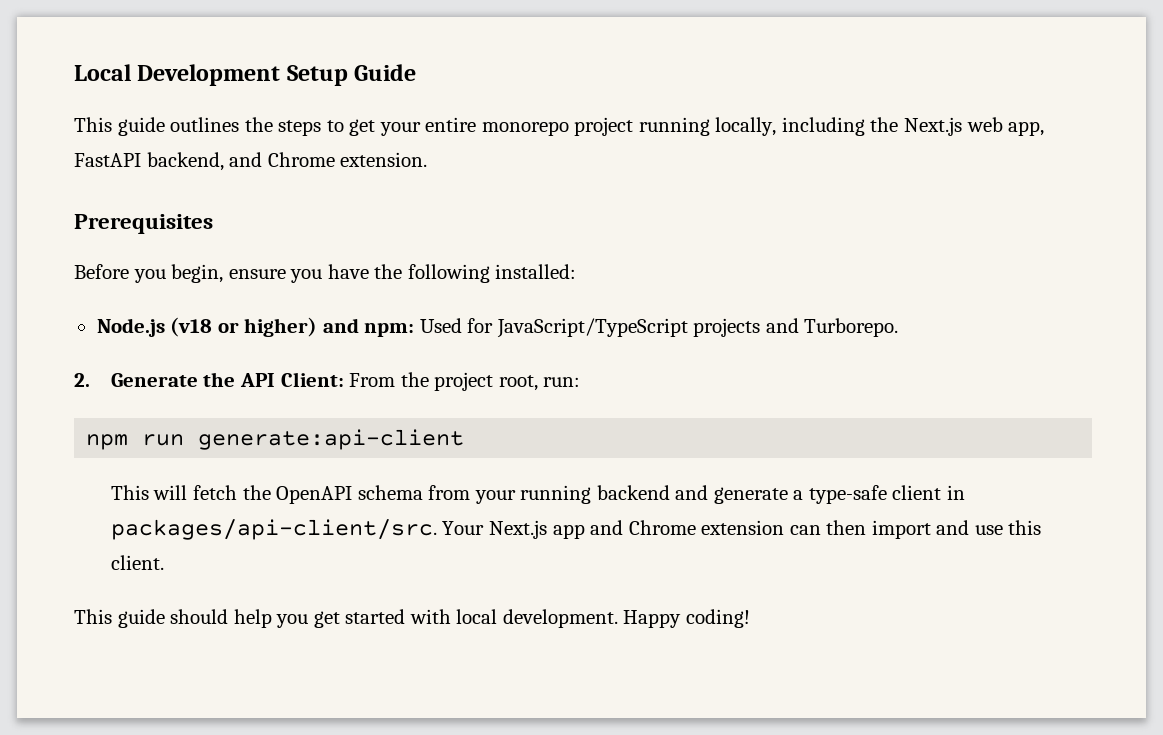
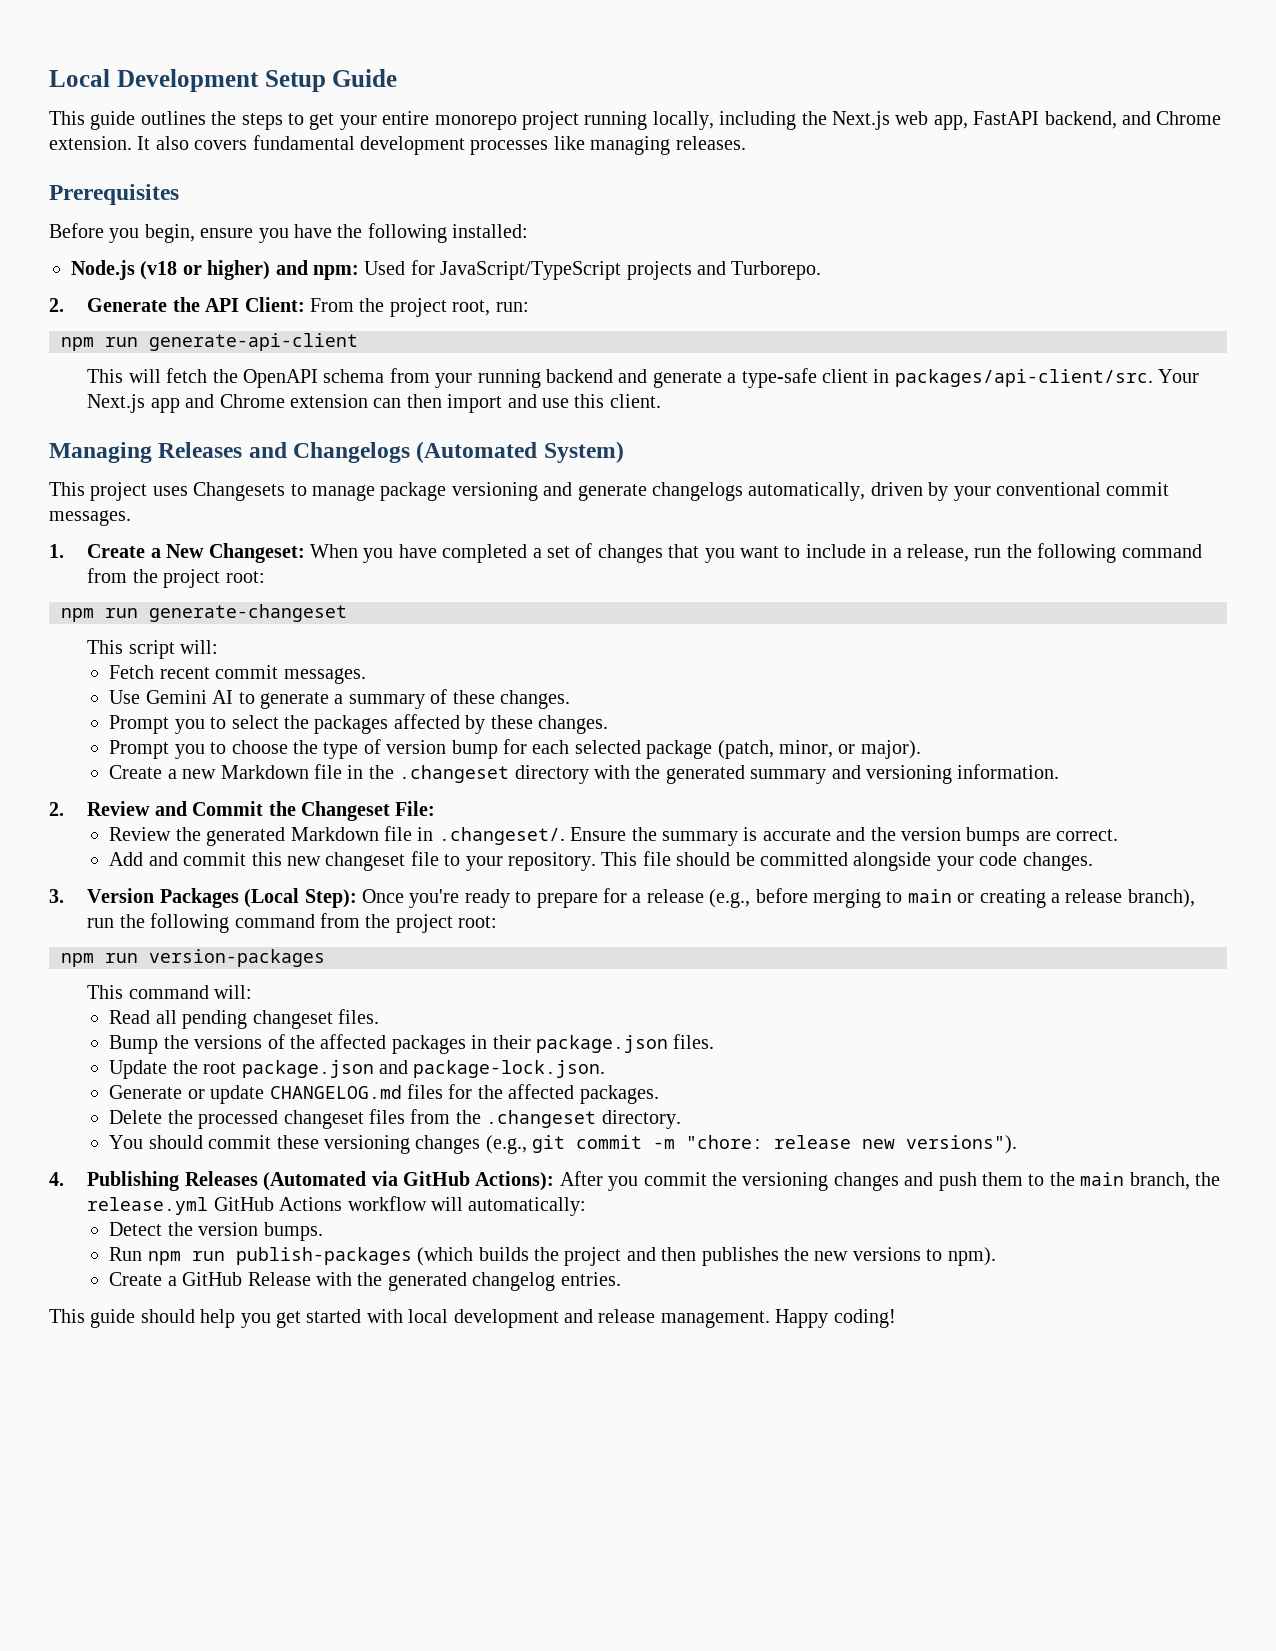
(428, 159) none -> [137,135,746,155] It also covers fundamental development processes like managing releases.
[198,429,465,450] generate:api-client -> [149,333,358,351] generate-api-client
(164, 562) none -> [49,441,624,463] [49,482,1170,501] [49,510,131,526] [49,543,1202,563] [87,568,265,588] [61,604,347,622] [87,640,219,659] [109,665,366,684] [109,689,571,709] [109,714,609,734] [109,739,921,759] [109,764,1060,784] [49,801,436,821] [109,826,1119,846] [109,851,1093,871] [49,888,1195,908] [87,913,498,933] [61,949,325,967] [87,985,253,999] [109,1009,380,1029] [109,1034,715,1054] [109,1060,606,1079] [109,1084,659,1104] [109,1109,681,1129] [109,1135,1018,1154] [49,1171,1221,1191] [87,1196,587,1216] [109,1222,323,1241] [109,1247,996,1266] [109,1272,621,1291] // Managing Releases and Changelogs (Automated System) // This project uses Changesets to manage package versioning and generate changelogs automatically, driven by your conventional commit messages. // 1. Create a New Changeset: When you have completed a set of changes that you want to include in a release, run the following command from the project root: // npm run generate-changeset // This script will: // Fetch recent commit messages. // Use Gemini AI to generate a summary of these changes. // Prompt you to select the packages affected by these changes. // Prompt you to choose the type of version bump for each selected package (patch, minor, or major). // Create a new Markdown file in the .changeset directory with the generated summary and versioning information. // 2. Review and Commit the Changeset File: // Review the generated Markdown file in .changeset/. Ensure the summary is accurate and the version bumps are correct. // Add and commit this new changeset file to your repository. This file should be committed alongside your code changes. // 3. Version Packages (Local Step): Once you're ready to prepare for a release (e.g., before merging to main or creating a release branch), run the following command from the project root: // npm run version-packages // This command will: // Read all pending changeset files. // Bump the versions of the affected packages in their package.json files. // Update the root package.json and package-lock.json. // Generate or update CHANGELOG.md files for the affected packages. // Delete the processed changeset files from the .changeset directory. // You should commit these versioning changes (e.g., git commit -m "chore: release new versions"). // 4. Publishing Releases (Automated via GitHub Actions): After you commit the versioning changes and push them to the main branch, the release.yml GitHub Actions workflow will automatically: // Detect the version bumps. // Run npm run publish-packages (which builds the project and then publishes the new versions to npm). // Create a GitHub Release with the generated changelog entries.
[502,609,618,628] development. -> [453,1309,770,1328] development and release management.

